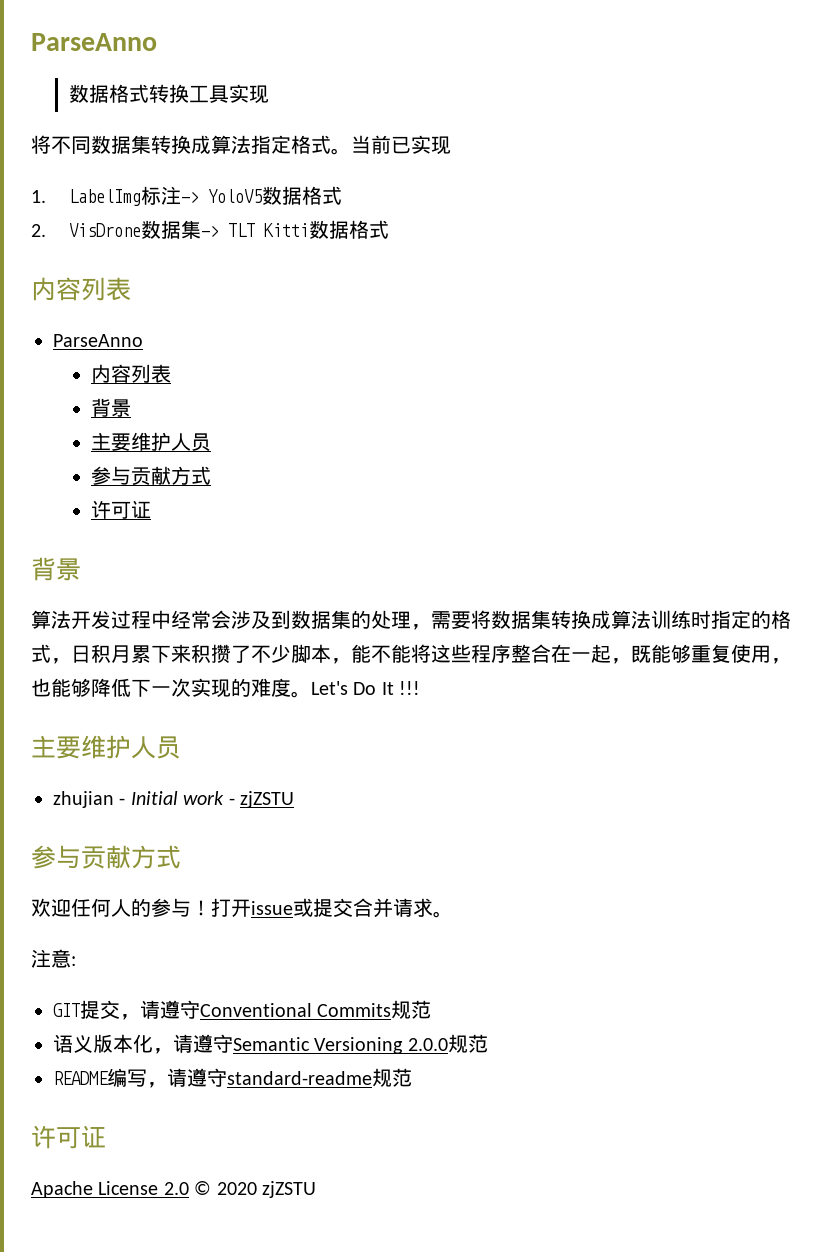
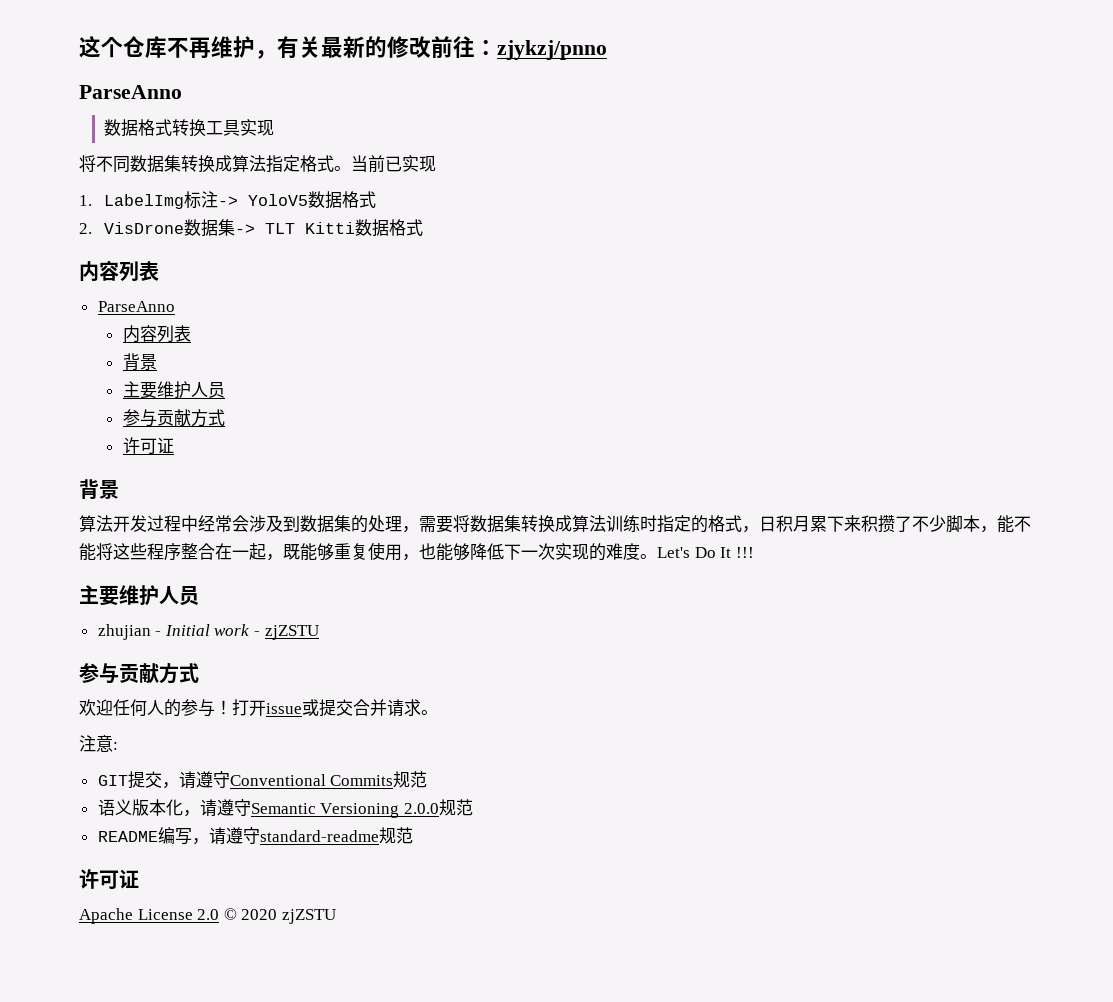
(31, 42) none -> [79,36,607,60] 这个仓库不再维护，有关最新的修改前往：zjykzj/pnno //

